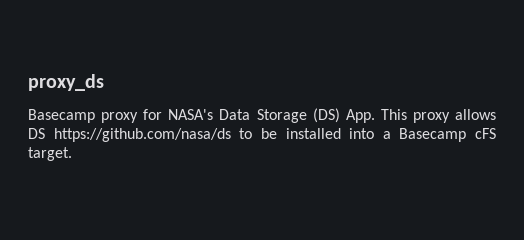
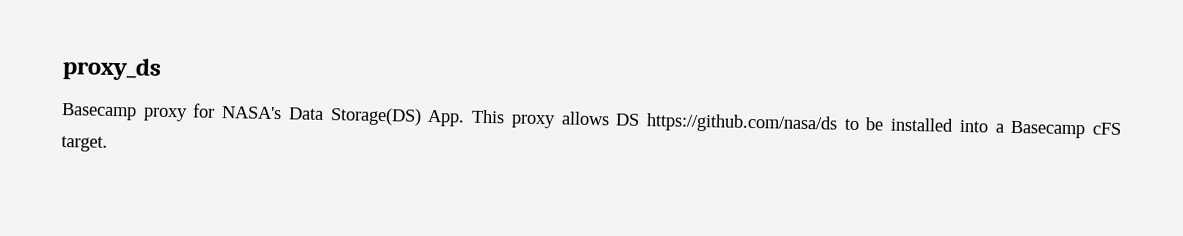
[256,108,340,123] Storage (DS) -> [329,107,422,126] Storage(DS)

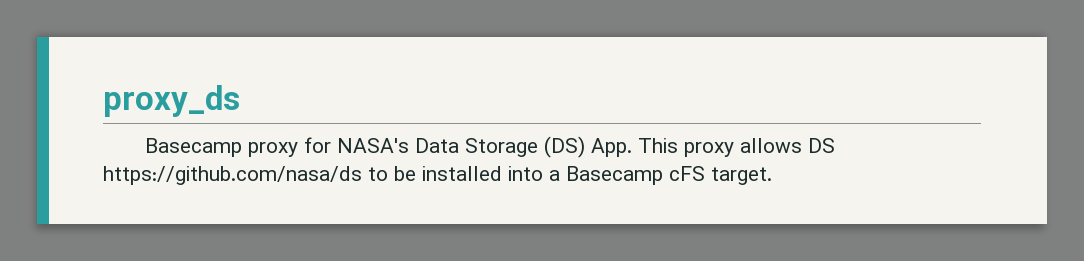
[329,107,422,126] Storage(DS) -> [465,136,586,158] Storage (DS)

